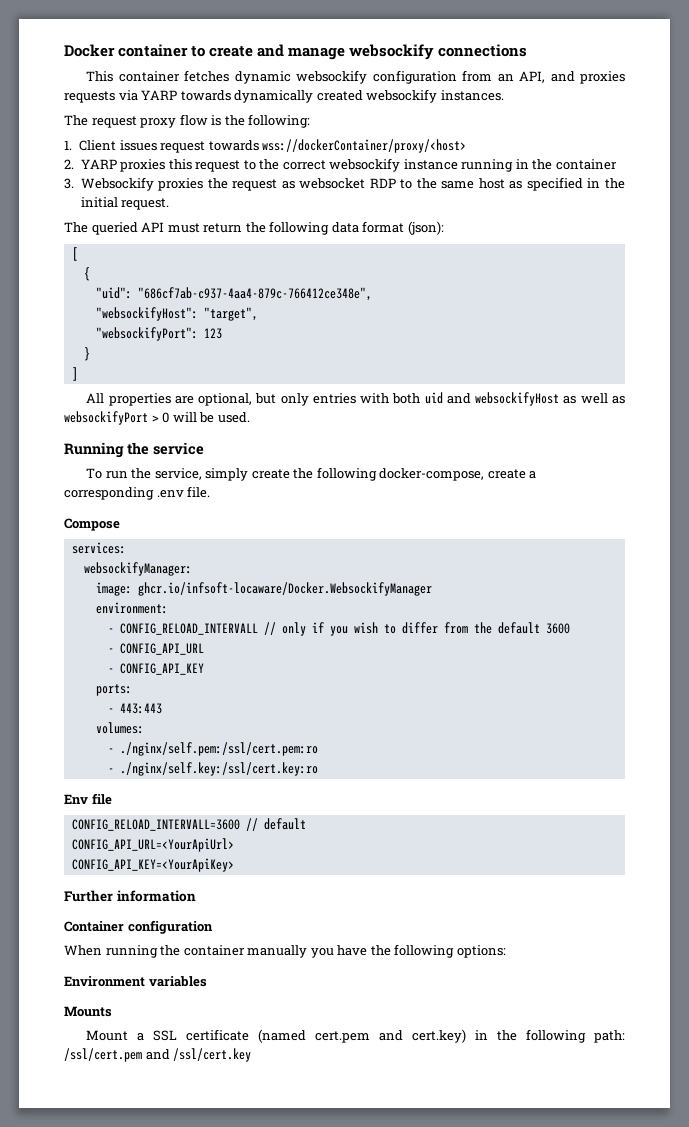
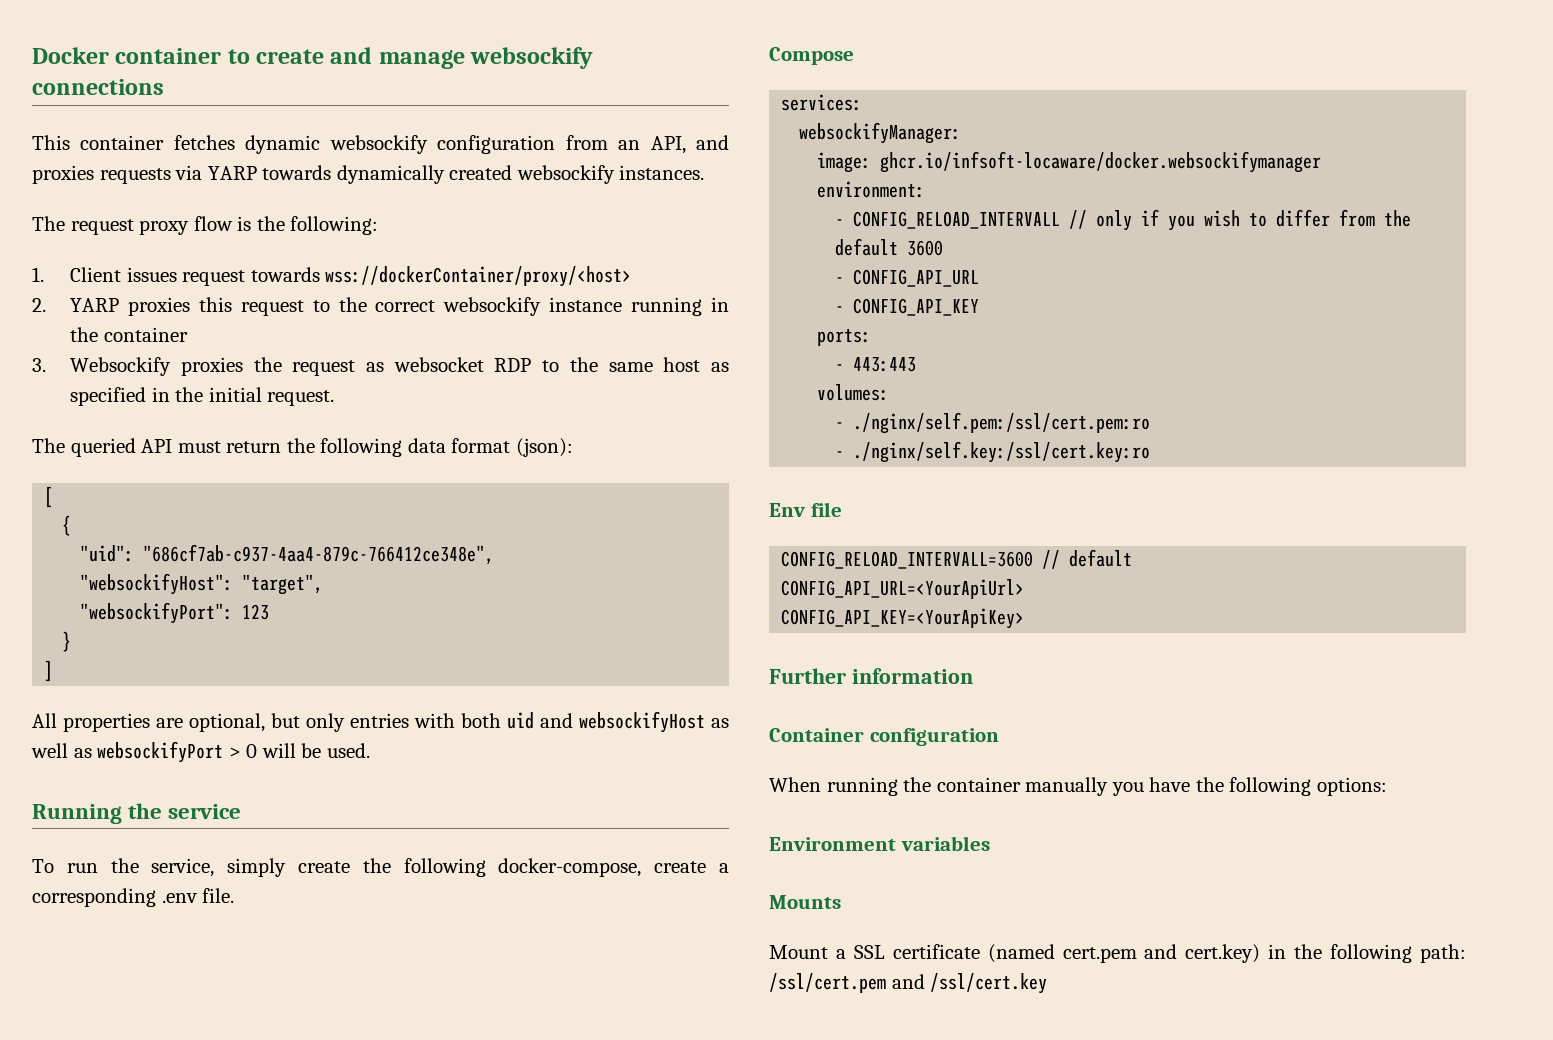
[137,582,432,596] ghcr.io/infsoft-locaware/Docker.WebsockifyManager -> [880,151,1322,173] ghcr.io/infsoft-locaware/docker.websockifymanager

